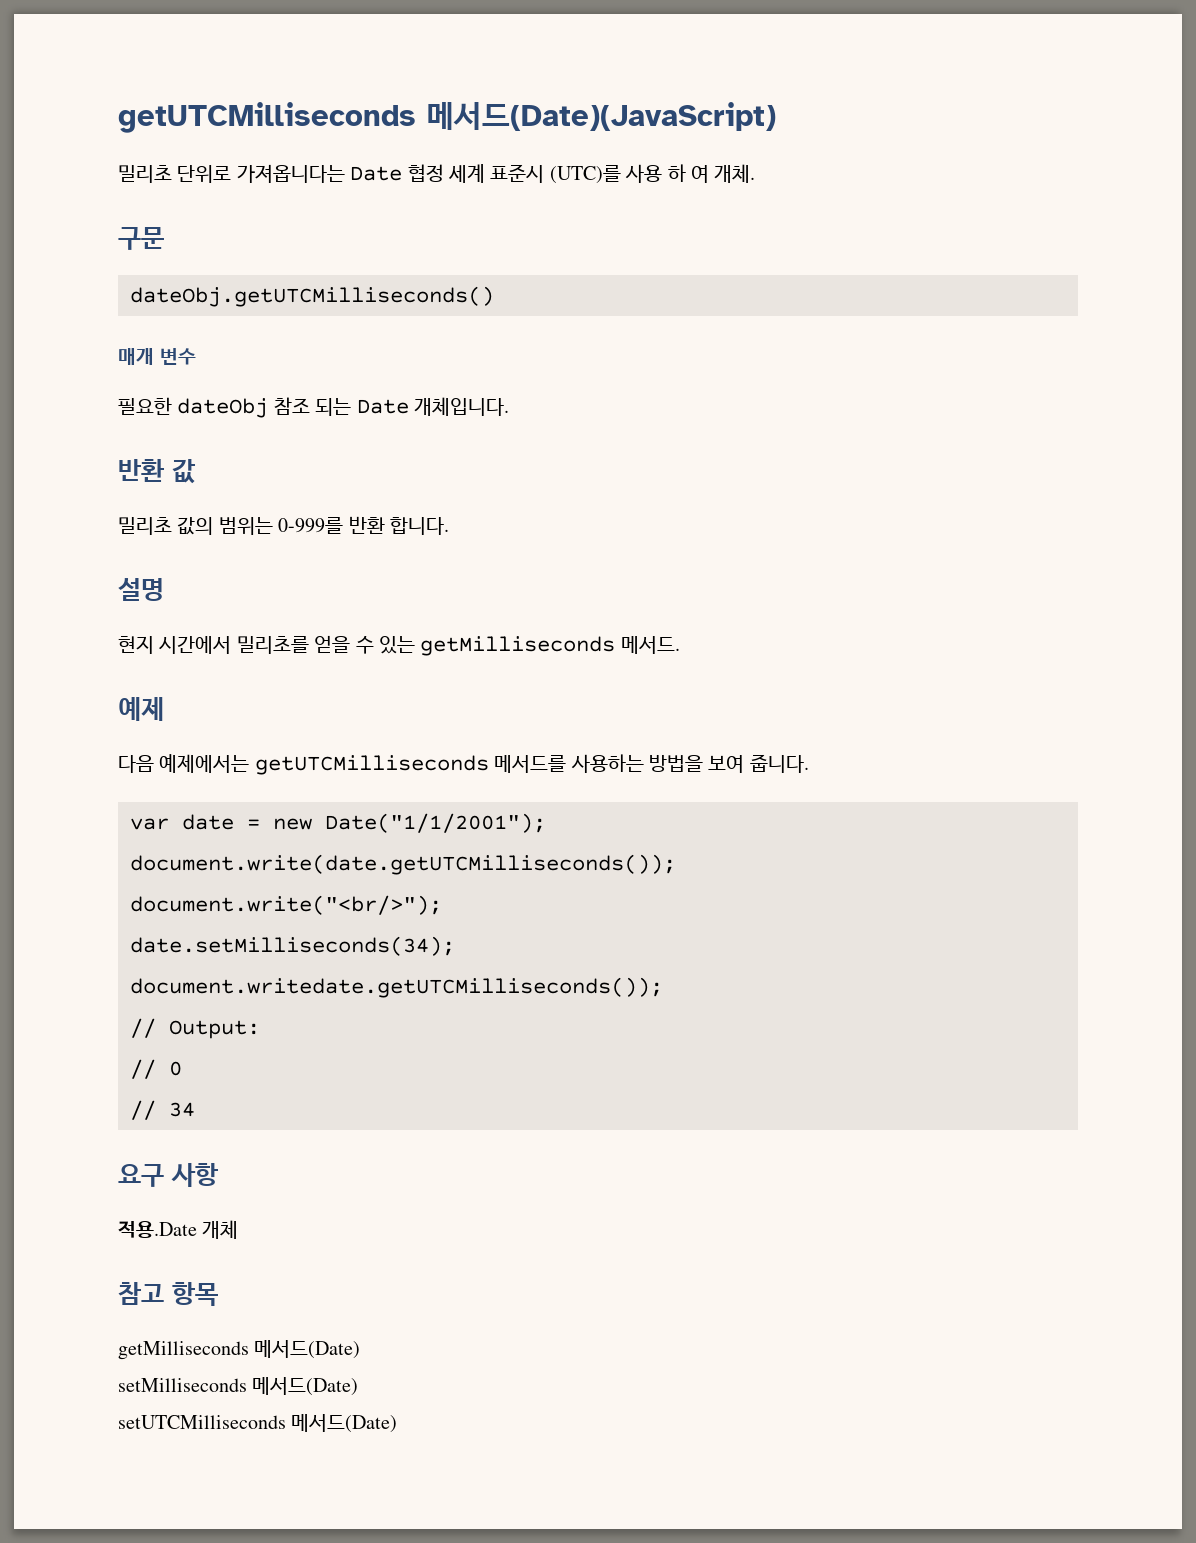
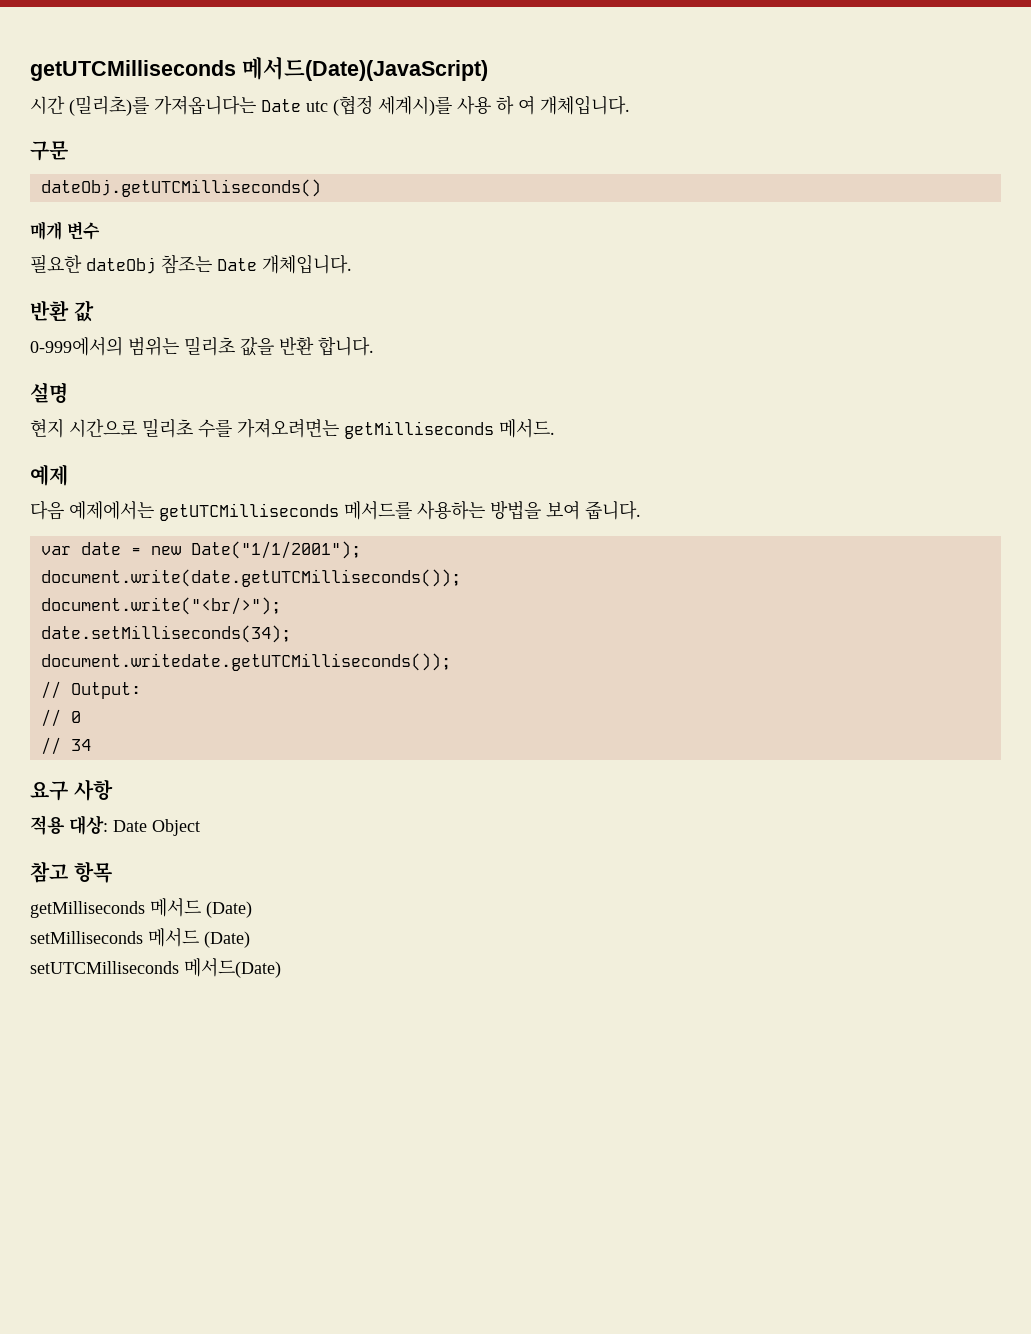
[118,164,621,184] 밀리초 단위로 가져옵니다는 Date 협정 세계 표준시 (UTC)를 -> [30,95,452,116] 시간 (밀리초)를 가져옵니다는 Date utc (협정 세계시)를
[714,164,756,183] 개체. -> [540,95,630,115] 개체입니다.
[273,397,352,416] 참조 되는 -> [161,254,212,274] 참조는
[118,517,344,535] 밀리초 값의 범위는 0-999를 -> [30,336,274,356] 0-999에서의 범위는 밀리초 값을
[159,635,415,654] 시간에서 밀리초를 얻을 수 있는 -> [69,419,339,438] 시간으로 밀리초 수를 가져오려면는
[118,1220,239,1239] 적용.Date 개체 -> [30,815,200,836] 적용 대상: Date Object
[254,1340,361,1359] 메서드(Date) -> [150,898,252,918] 메서드 (Date)
[252,1377,359,1396] 메서드(Date) -> [148,928,250,948] 메서드 (Date)

